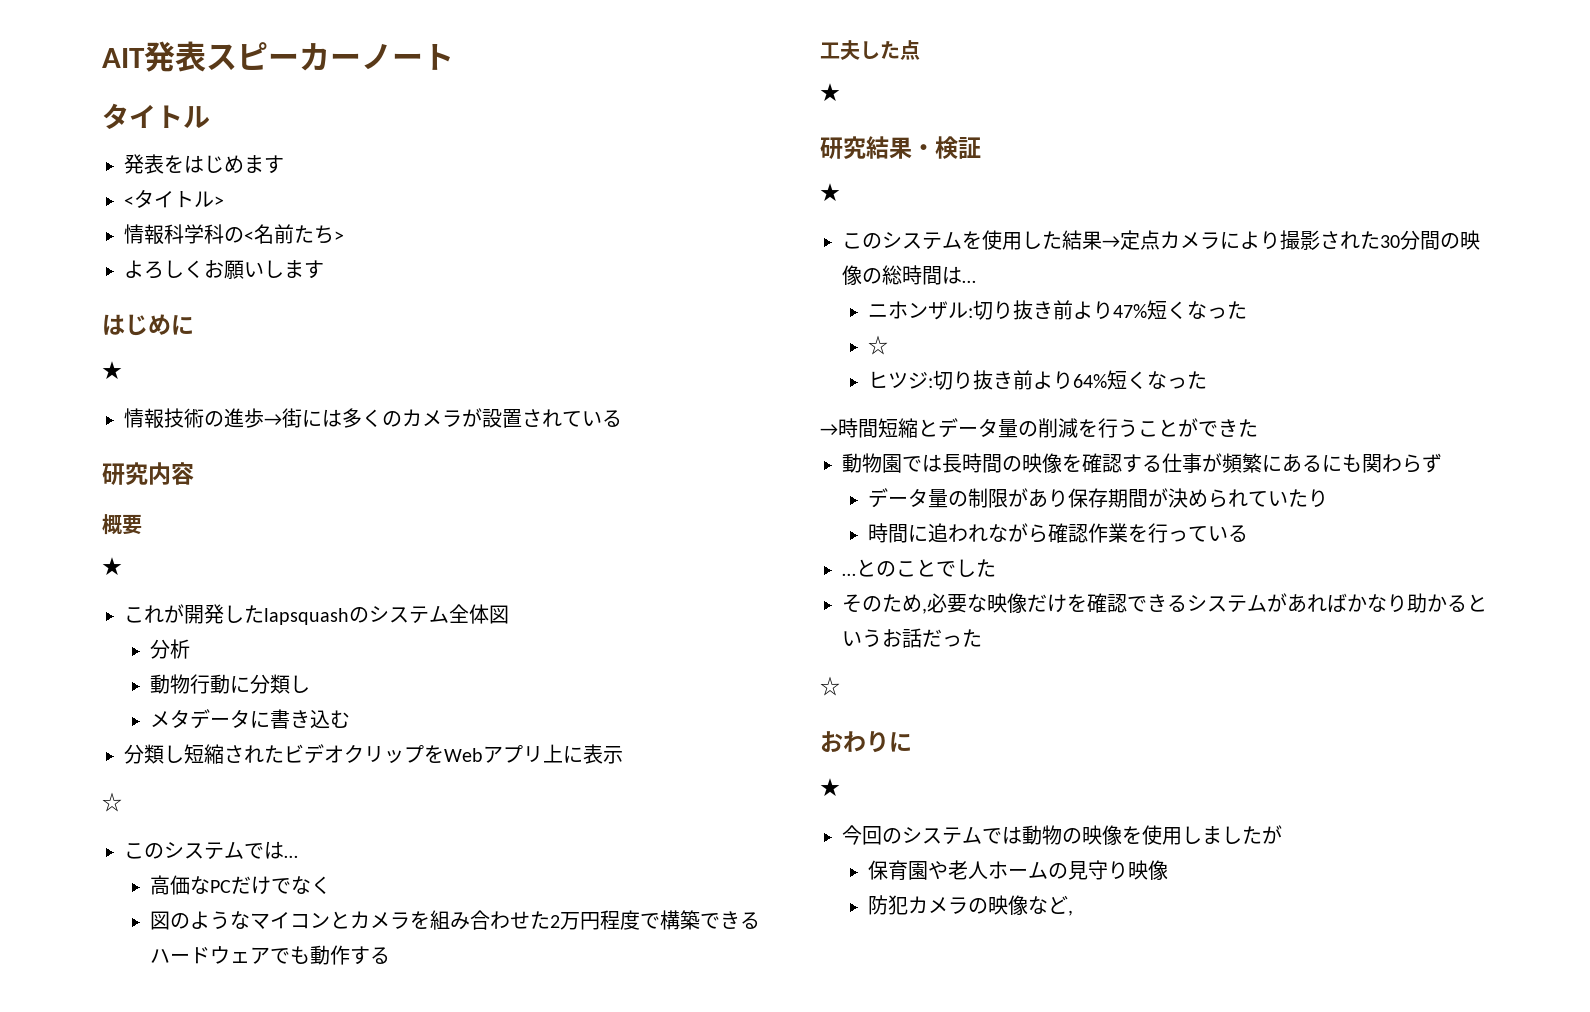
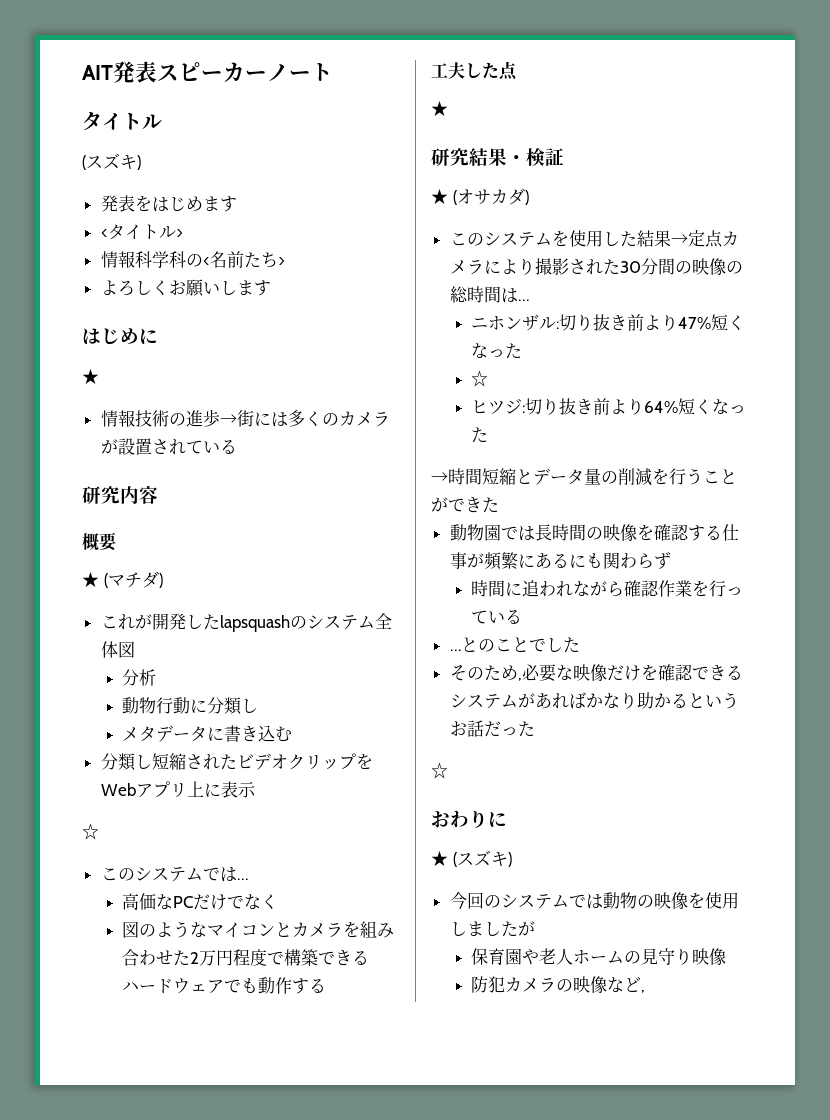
(210, 117) none -> [82,153,141,170] // (スズキ)
(122, 566) none -> [103,571,163,588] (マチダ)
(840, 192) none -> [452,188,529,205] (オサカダ)
[867,488,1328,508] // データ量の制限があり保存期間が決められていたり -> (671, 560) none
(840, 787) none -> [452,850,512,867] (スズキ)

